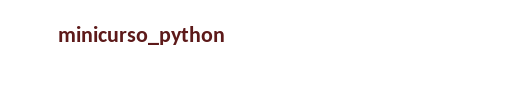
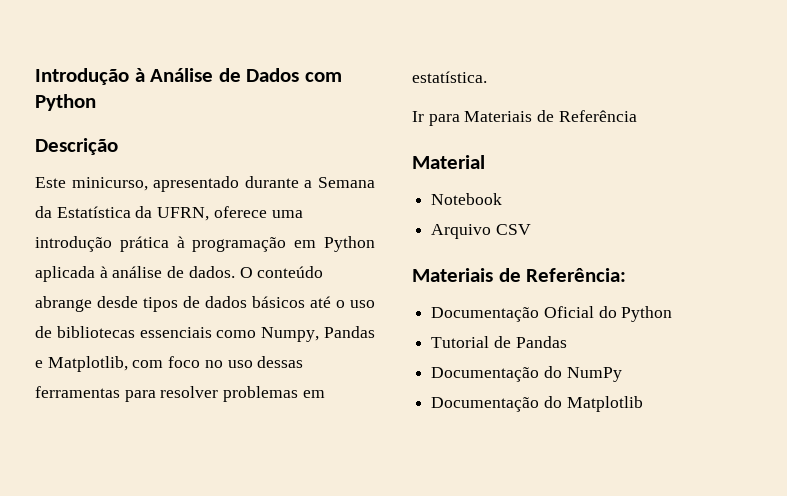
[58,26,225,45] minicurso_python -> [35,68,342,85] [35,94,96,111] [35,138,118,155] [35,176,375,192] [35,206,303,221] [35,236,376,252] [35,266,324,282] [35,296,375,312] [35,326,376,342] [35,356,304,372] [35,386,325,402] [412,71,487,83] [412,110,637,126] [412,155,485,169] [431,193,503,205] [431,224,531,239] [412,268,627,282] [431,306,673,322] [431,336,567,348] [431,366,622,382] [431,396,643,412] Introdução à Análise de Dados com Python // Descrição // Este minicurso, apresentado durante a Semana da Estatística da UFRN, oferece uma introdução prática à programação em Python aplicada à análise de dados. O conteúdo abrange desde tipos de dados básicos até o uso de bibliotecas essenciais como Numpy, Pandas e Matplotlib, com foco no uso dessas ferramentas para resolver problemas em estatística. // Ir para Materiais de Referência // Material // Notebook // Arquivo CSV // Materiais de Referência: // Documentação Oficial do Python // Tutorial de Pandas // Documentação do NumPy // Documentação do Matplotlib

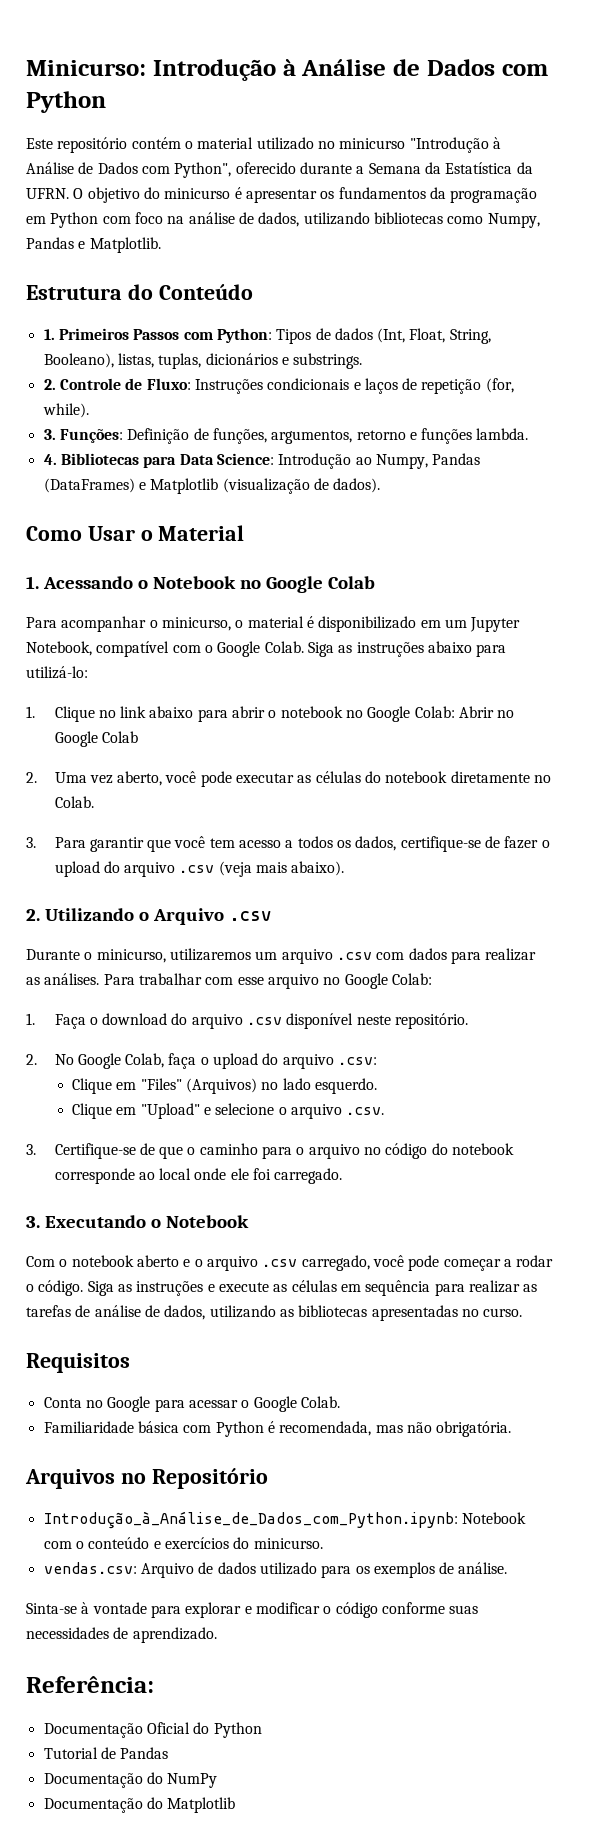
(35, 76) none -> [26,60,146,76] Minicurso:
[35,138,118,155] // Descrição -> (106, 102) none
[71,176,240,192] minicurso, apresentado -> [57,137,501,153] [26,162,296,178] repositório contém o material utilizado no minicurso "Introdução à Análise de Dados com Python", oferecido
[157,206,303,221] [35,236,376,252] [35,266,324,282] [35,296,375,312] [35,326,376,342] [35,356,304,372] [35,386,325,402] [412,71,487,83] [412,110,637,126] [412,155,485,169] [431,193,503,205] [431,224,531,239] [412,268,521,282] UFRN, oferece uma introdução prática à programação em Python aplicada à análise de dados. O conteúdo abrange desde tipos de dados básicos até o uso de bibliotecas essenciais como Numpy, Pandas e Matplotlib, com foco no uso dessas ferramentas para resolver problemas em estatística. // Ir para Materiais de Referência // Material // Notebook // Arquivo CSV // Materiais de -> [26,187,538,203] [26,212,540,228] [26,237,161,253] [26,284,253,300] [43,328,491,344] [43,353,363,369] [43,378,514,394] [42,403,89,418] [43,428,529,444] [43,453,481,469] [43,478,381,494] [26,525,245,541] [26,576,375,593] [26,616,521,632] [26,641,507,657] [26,666,88,679] [26,706,515,722] [54,731,138,747] [26,771,552,787] [54,796,94,808] [26,836,550,852] [54,861,345,877] [26,908,271,925] [26,948,537,964] [26,973,432,989] [26,1013,469,1029] [26,1053,378,1069] [72,1078,378,1094] [72,1103,385,1119] [26,1143,515,1159] [54,1168,343,1184] [26,1215,249,1228] [26,1255,554,1271] [26,1280,538,1296] [26,1305,523,1321] [26,1353,130,1373] [43,1396,340,1412] [43,1421,512,1437] [25,1468,268,1489] [43,1511,526,1529] [43,1537,323,1549] [43,1562,508,1578] [26,1602,479,1618] [26,1627,217,1643] UFRN. O objetivo do minicurso é apresentar os fundamentos da programação em Python com foco na análise de dados, utilizando bibliotecas como Numpy, Pandas e Matplotlib. // Estrutura do Conteúdo // 1. Primeiros Passos com Python: Tipos de dados (Int, Float, String, Booleano), listas, tuplas, dicionários e substrings. // 2. Controle de Fluxo: Instruções condicionais e laços de repetição (for, while). // 3. Funções: Definição de funções, argumentos, retorno e funções lambda. // 4. Bibliotecas para Data Science: Introdução ao Numpy, Pandas (DataFrames) e Matplotlib (visualização de dados). // Como Usar o Material // 1. Acessando o Notebook no Google Colab // Para acompanhar o minicurso, o material é disponibilizado em um Jupyter Notebook, compatível com o Google Colab. Siga as instruções abaixo para utilizá-lo: // 1. Clique no link abaixo para abrir o notebook no Google Colab: Abrir no Google Colab // 2. Uma vez aberto, você pode executar as células do notebook diretamente no Colab. // 3. Para garantir que você tem acesso a todos os dados, certifique-se de fazer o upload do arquivo .csv (veja mais abaixo). // 2. Utilizando o Arquivo .csv // Durante o minicurso, utilizaremos um arquivo .csv com dados para realizar as análises. Para trabalhar com esse arquivo no Google Colab: // 1. Faça o download do arquivo .csv disponível neste repositório. // 2. No Google Colab, faça o upload do arquivo .csv: // Clique em "Files" (Arquivos) no lado esquerdo. // Clique em "Upload" e selecione o arquivo .csv. // 3. Certifique-se de que o caminho para o arquivo no código do notebook corresponde ao local onde ele foi carregado. // 3. Executando o Notebook // Com o notebook aberto e o arquivo .csv carregado, você pode começar a rodar o código. Siga as instruções e execute as células em sequência para realizar as tarefas de análise de dados, utilizando as bibliotecas apresentadas no curso. // Requisitos // Conta no Google para acessar o Google Colab. // Familiaridade básica com Python é recomendada, mas não obrigatória. // Arquivos no Repositório // Introdução_à_Análise_de_Dados_com_Python.ipynb: Notebook com o conteúdo e exercícios do minicurso. // vendas.csv: Arquivo de dados utilizado para os exemplos de análise. // Sinta-se à vontade para explorar e modificar o código conforme suas necessidades de aprendizado. //

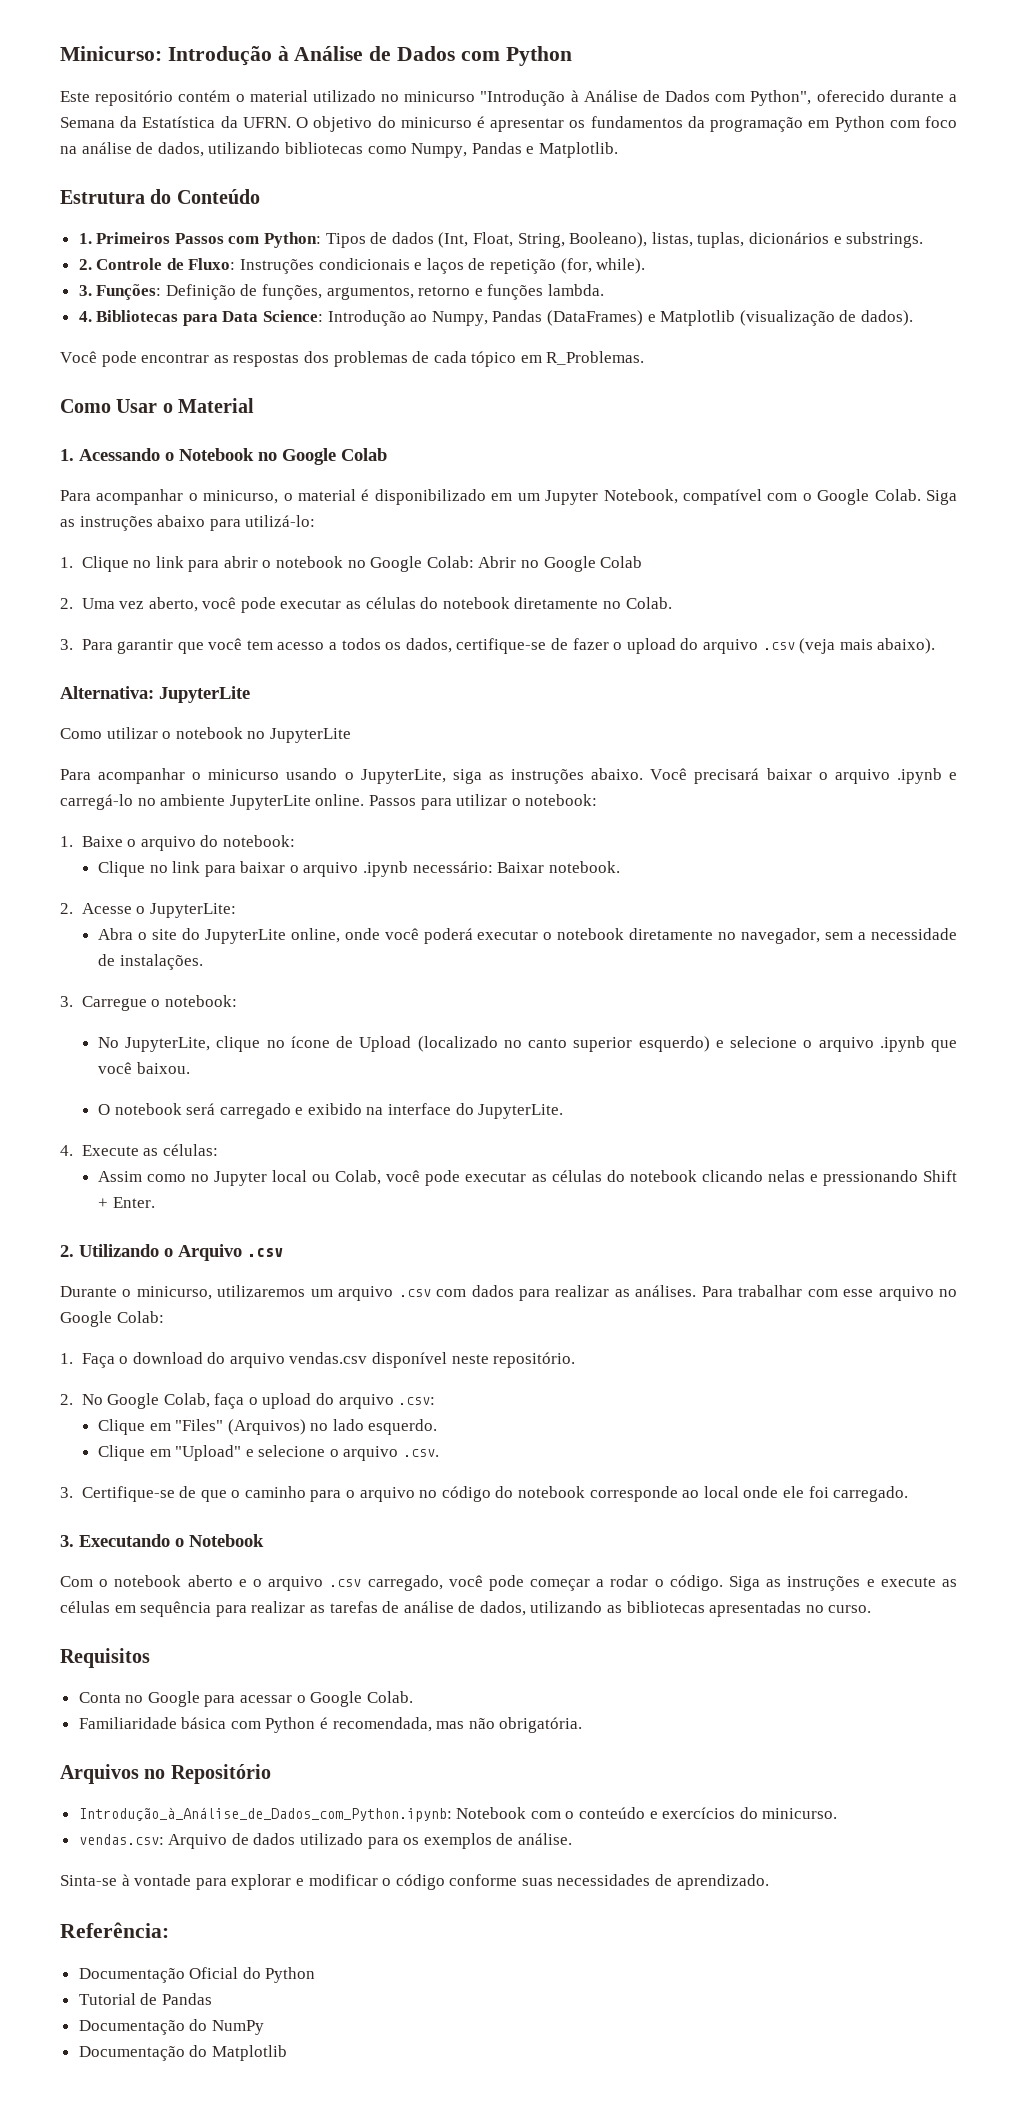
(381, 485) none -> [60,351,645,367] // Você pode encontrar as respostas dos problemas de cada tópico em R_Problemas.
[149,706,194,718] abaixo -> (184, 562) none
(345, 868) none -> [60,686,250,703] [60,727,351,743] [60,768,958,784] [60,794,598,810] [60,835,295,851] [97,861,620,877] [60,903,236,918] [97,928,958,944] [97,954,203,970] [60,995,237,1011] [97,1036,957,1052] [97,1062,190,1074] [97,1103,564,1119] [60,1144,218,1156] [97,1170,957,1186] [97,1197,155,1208] // Alternativa: JupyterLite // Como utilizar o notebook no JupyterLite // Para acompanhar o minicurso usando o JupyterLite, siga as instruções abaixo. Você precisará baixar o arquivo .ipynb e carregá-lo no ambiente JupyterLite online. Passos para utilizar o notebook: // 1. Baixe o arquivo do notebook: // Clique no link para baixar o arquivo .ipynb necessário: Baixar notebook. // 2. Acesse o JupyterLite: // Abra o site do JupyterLite online, onde você poderá executar o notebook diretamente no navegador, sem a necessidade de instalações. // 3. Carregue o notebook: // No JupyterLite, clique no ícone de Upload (localizado no canto superior esquerdo) e selecione o arquivo .ipynb que você baixou. // O notebook será carregado e exibido na interface do JupyterLite. // 4. Execute as células: // Assim como no Jupyter local ou Colab, você pode executar as células do notebook clicando nelas e pressionando Shift + Enter.
[247,1017,283,1025] .csv -> [289,1352,368,1364] vendas.csv

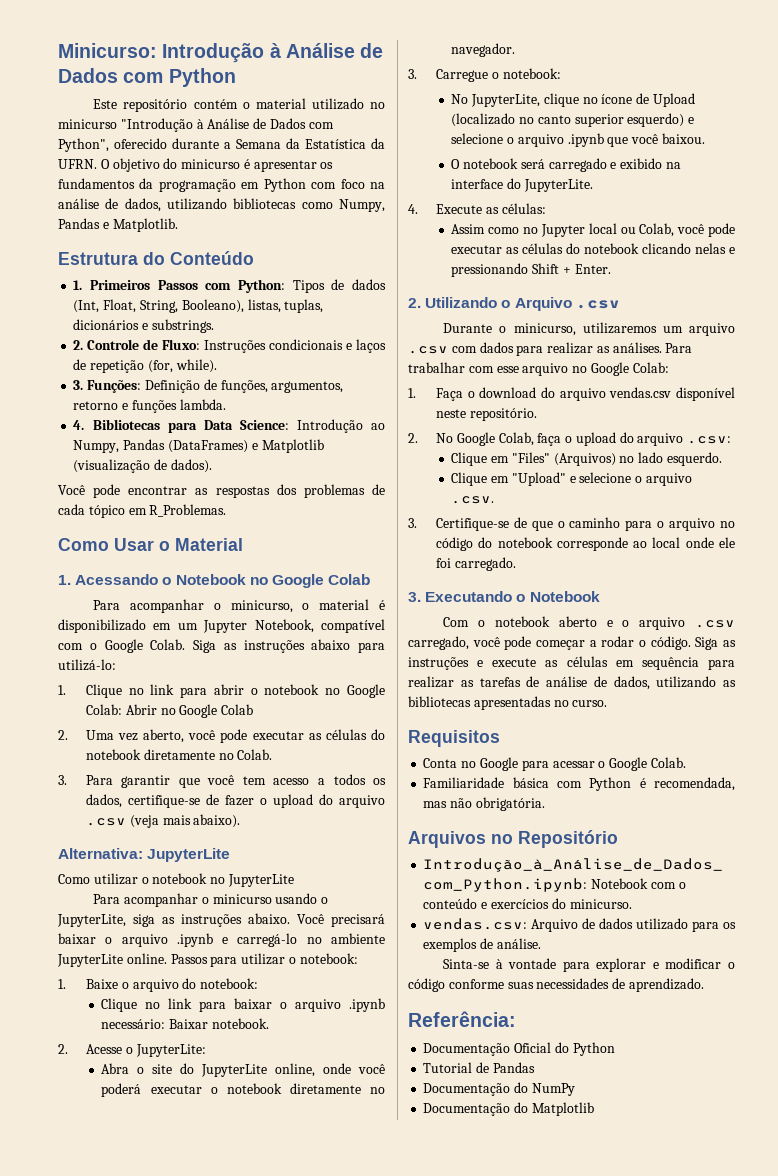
[741,928,958,944] [97,954,203,970] navegador, sem a necessidade de instalações. -> [451,43,516,57] navegador.

